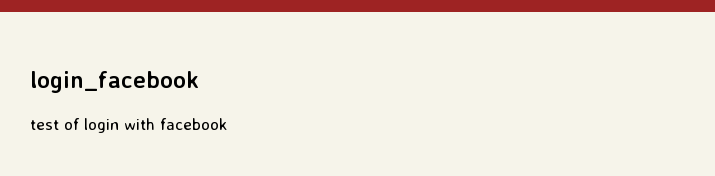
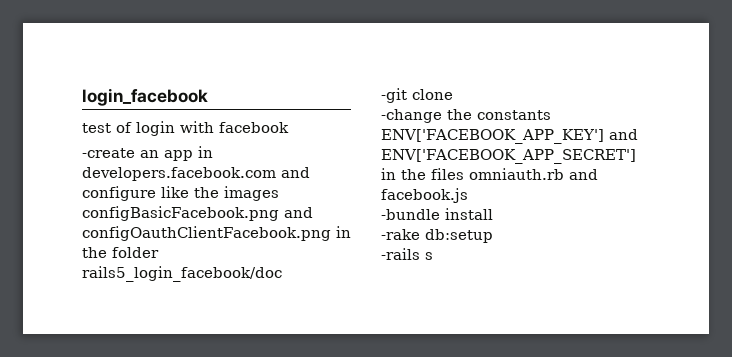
(227, 124) none -> [82,146,213,161] [82,167,310,181] [82,186,279,201] [82,206,313,221] [82,226,351,241] [82,247,159,258] [82,266,282,282] [381,88,453,103] [381,109,551,123] [381,129,638,144] [381,149,636,164] [381,168,598,180] [381,188,468,203] [381,208,493,220] [381,229,493,243] [381,248,433,260] // -create an app in developers.facebook.com and configure like the images configBasicFacebook.png and configOauthClientFacebook.png in the folder rails5_login_facebook/doc // -git clone // -change the constants ENV['FACEBOOK_APP_KEY'] and ENV['FACEBOOK_APP_SECRET'] in the files omniauth.rb and facebook.js // -bundle install // -rake db:setup // -rails s

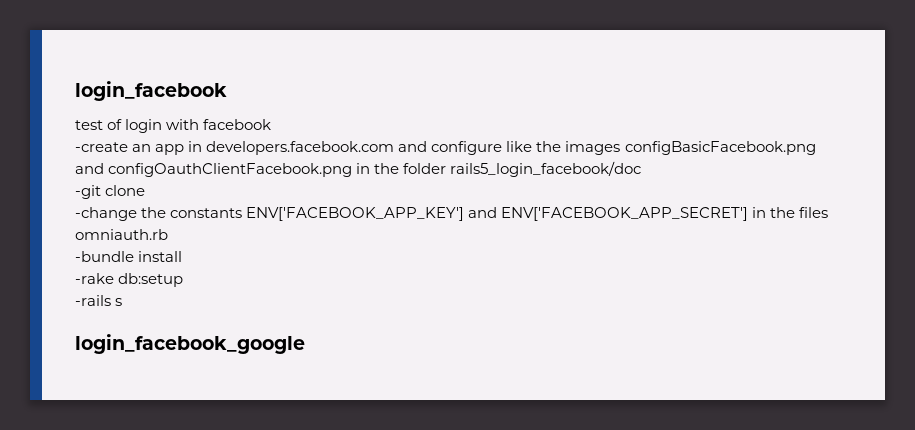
[569,169,598,180] [381,188,468,203] and facebook.js -> (168, 234) none
(433, 256) none -> [75,334,305,354] // login_facebook_google

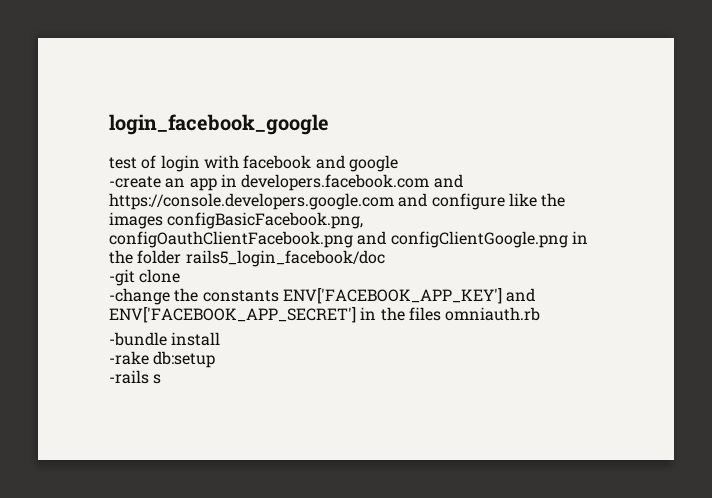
[75,81,227,101] login_facebook -> [109,114,329,135] login_facebook_google
(272, 124) none -> [315,155,398,172] and google
(428, 146) none -> [109,193,428,210] https://console.developers.google.com and
[624,141,816,155] [75,163,353,177] configBasicFacebook.png and configOauthClientFacebook.png -> [167,212,364,229] [109,231,568,248] configBasicFacebook.png, configOauthClientFacebook.png and configClientGoogle.png
[75,334,305,354] // login_facebook_google -> (162, 379) none

